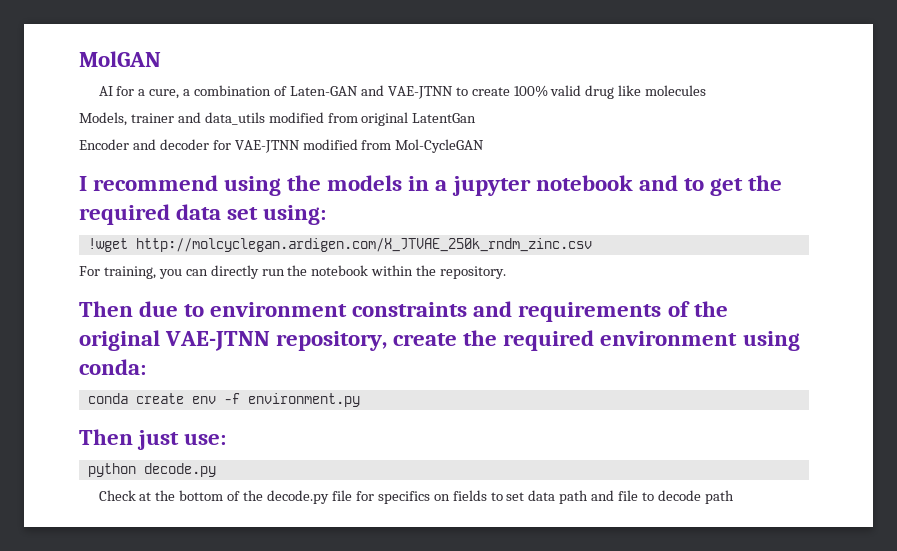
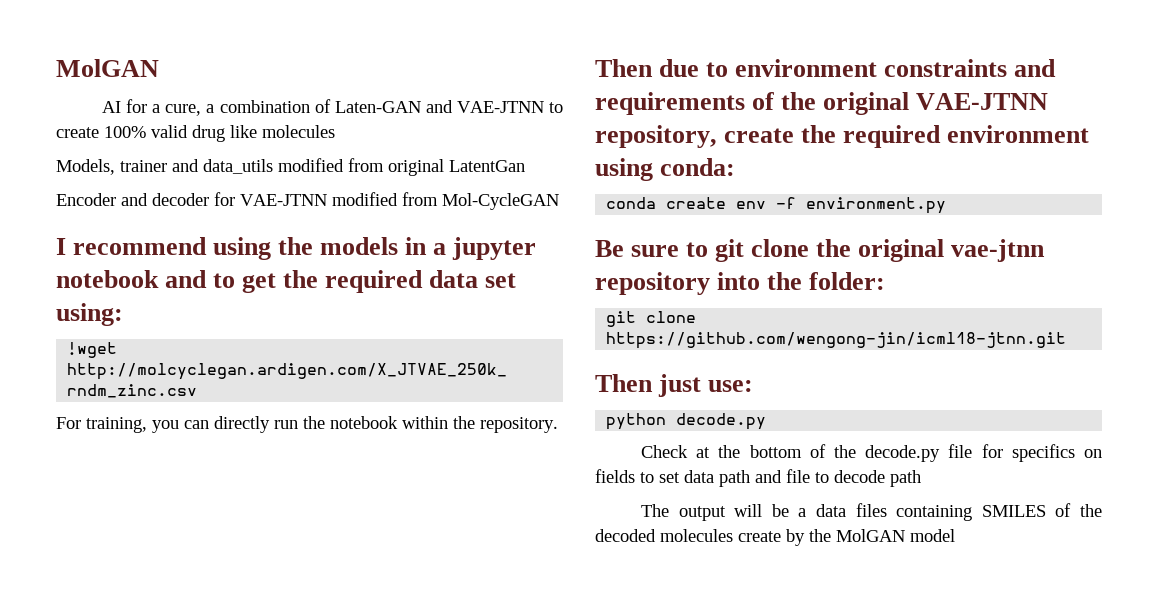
(360, 400) none -> [595,239,1046,262] [595,272,886,295] [606,311,697,327] [606,332,1067,349] // Be sure to git clone the original vae-jtnn repository into the folder: // git clone https://github.com/wengong-jin/icml18-jtnn.git
(734, 497) none -> [641,503,1102,521] [595,529,955,546] // The output will be a data files containing SMILES of the decoded molecules create by the MolGAN model

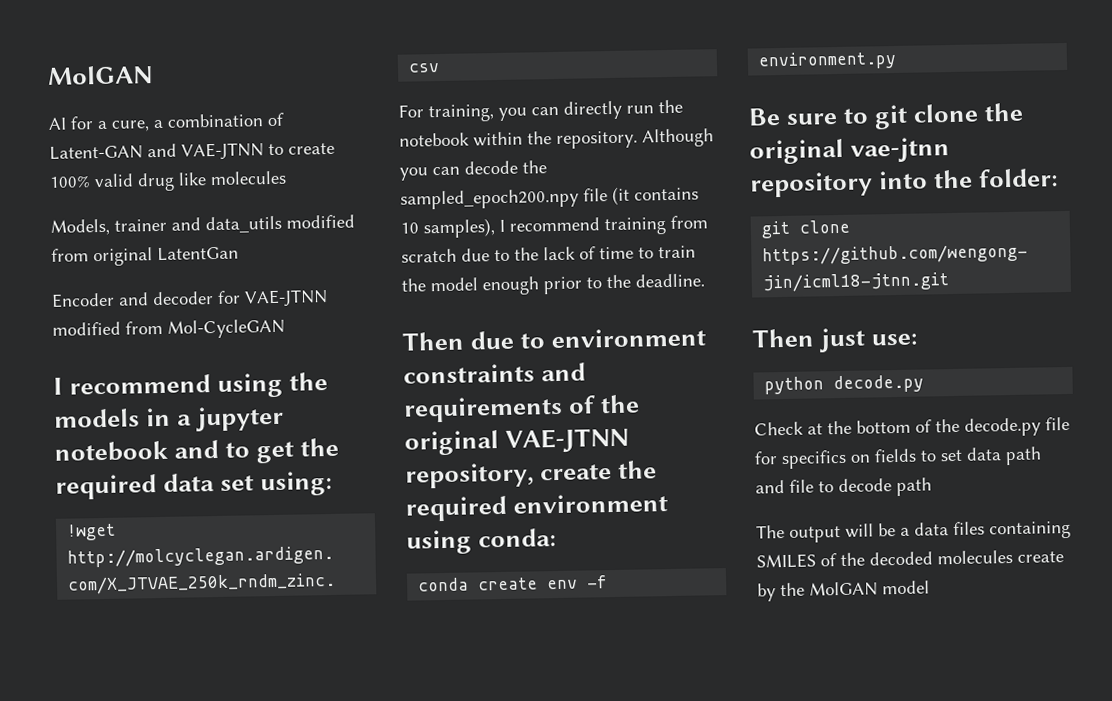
[334,101,421,113] Laten-GAN -> [49,145,143,160] Latent-GAN
(558, 425) none -> [642,128,714,148] [399,160,547,181] [400,186,699,210] [400,215,708,239] [401,245,696,263] [401,273,705,296] Although you can decode the sampled_epoch200.npy file (it contains 10 samples), I recommend training from scratch due to the lack of time to train the model enough prior to the deadline.

